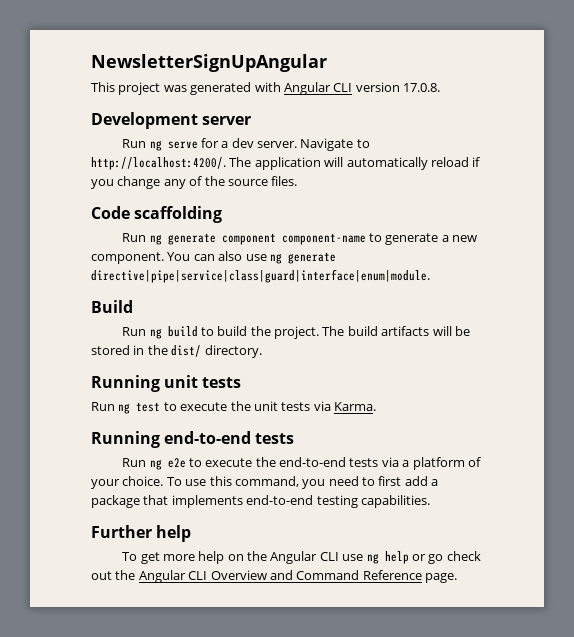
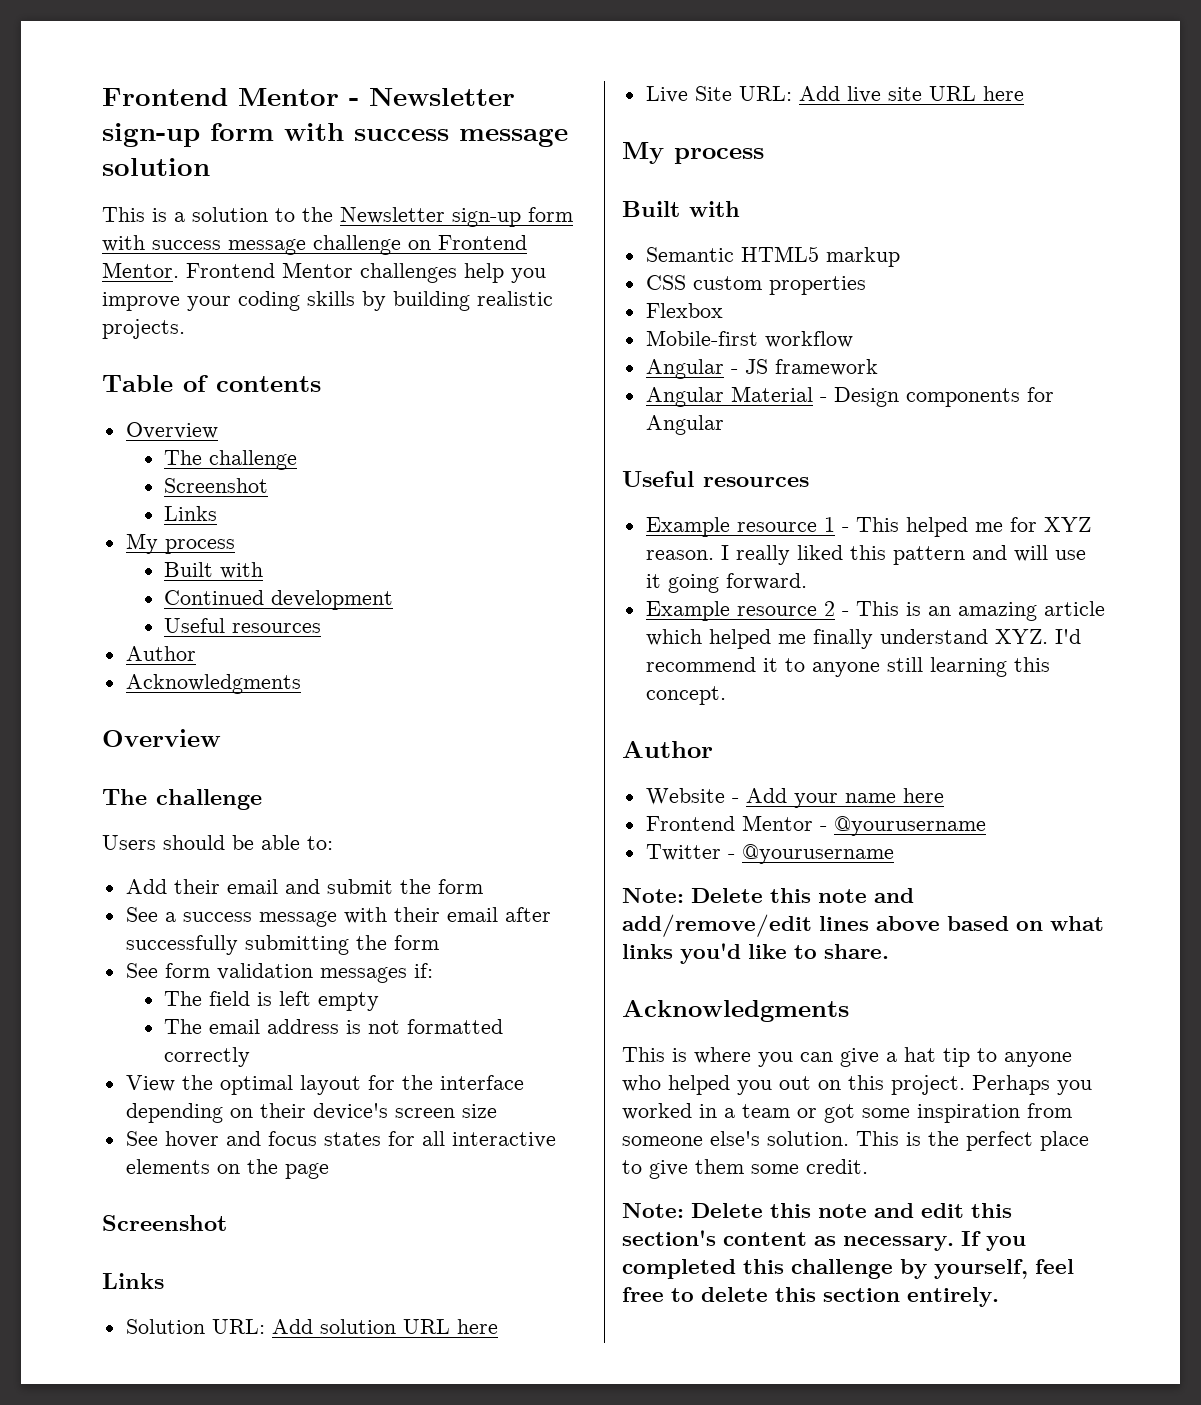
[91,54,327,72] [91,82,440,95] [91,112,252,129] [122,138,370,151] [91,157,481,170] [91,176,298,189] [91,206,223,223] [122,233,478,245] [91,251,336,264] [91,269,430,283] [91,300,133,313] [122,326,470,339] [91,345,262,358] [91,375,242,392] [91,401,376,414] [91,431,295,448] [122,457,481,470] [91,476,439,489] [91,495,430,508] [91,525,192,542] [122,551,481,564] [91,570,457,583] NewsletterSignUpAngular // This project was generated with Angular CLI version 17.0.8. // Development server // Run ng serve for a dev server. Navigate to http://localhost:4200/. The application will automatically reload if you change any of the source files. // Code scaffolding // Run ng generate component component-name to generate a new component. You can also use ng generate directive|pipe|service|class|guard|interface|enum|module. // Build // Run ng build to build the project. The build artifacts will be stored in the dist/ directory. // Running unit tests // Run ng test to execute the unit tests via Karma. // Running end-to-end tests // Run ng e2e to execute the end-to-end tests via a platform of your choice. To use this command, you need to first add a package that implements end-to-end testing capabilities. // Further help // To get more help on the Angular CLI use ng help or go check out the Angular CLI Overview and Command Reference page. -> [102,87,515,106] [102,123,568,147] [102,158,210,176] [102,207,573,227] [102,235,527,255] [102,262,546,283] [102,291,553,311] [102,319,185,339] [102,375,321,392] [125,422,218,439] [164,450,298,470] [164,478,269,493] [164,506,218,521] [125,533,235,554] [164,562,264,579] [164,590,394,610] [164,618,322,633] [125,646,196,661] [125,674,301,694] [102,729,221,747] [102,789,262,810] [102,835,333,850] [125,879,483,894] [125,907,551,927] [125,935,439,955] [125,963,433,983] [164,991,380,1011] [164,1019,504,1034] [164,1047,251,1067] [125,1075,524,1095] [125,1103,497,1123] [125,1131,556,1148] [125,1159,329,1179] [102,1215,227,1231] [102,1273,164,1289] [125,1319,498,1334] [645,86,1024,103] [622,142,764,164] [622,201,740,217] [645,246,900,267] [645,275,866,295] [645,303,723,318] [645,330,853,348] [645,359,878,379] [645,386,1054,407] [645,415,724,435] [622,471,809,487] [645,517,1091,537] [645,545,1086,565] [645,573,807,593] [645,601,1105,621] [645,629,1081,649] [645,657,1050,677] [645,686,726,705] [622,741,713,758] [645,788,944,808] [645,815,986,836] [645,844,894,864] [622,888,914,903] [622,914,1104,937] [622,943,889,964] [622,1000,849,1022] [622,1047,1072,1067] [622,1075,1092,1095] [622,1103,1072,1123] [622,1131,1089,1151] [622,1159,868,1179] [622,1203,1012,1218] [622,1230,1026,1251] [622,1259,1074,1279] [622,1287,999,1307] Frontend Mentor - Newsletter sign-up form with success message solution // This is a solution to the Newsletter sign-up form with success message challenge on Frontend Mentor. Frontend Mentor challenges help you improve your coding skills by building realistic projects. // Table of contents // Overview // The challenge // Screenshot // Links // My process // Built with // Continued development // Useful resources // Author // Acknowledgments // Overview // The challenge // Users should be able to: // Add their email and submit the form // See a success message with their email after successfully submitting the form // See form validation messages if: // The field is left empty // The email address is not formatted correctly // View the optimal layout for the interface depending on their device's screen size // See hover and focus states for all interactive elements on the page // Screenshot // Links // Solution URL: Add solution URL here // Live Site URL: Add live site URL here // My process // Built with // Semantic HTML5 markup // CSS custom properties // Flexbox // Mobile-first workflow // Angular - JS framework // Angular Material - Design components for Angular // Useful resources // Example resource 1 - This helped me for XYZ reason. I really liked this pattern and will use it going forward. // Example resource 2 - This is an amazing article which helped me finally understand XYZ. I'd recommend it to anyone still learning this concept. // Author // Website - Add your name here // Frontend Mentor - @yourusername // Twitter - @yourusername // Note: Delete this note and add/remove/edit lines above based on what links you'd like to share. // Acknowledgments // This is where you can give a hat tip to anyone who helped you out on this project. Perhaps you worked in a team or got some inspiration from someone else's solution. This is the perfect place to give them some credit. // Note: Delete this note and edit this section's content as necessary. If you completed this challenge by yourself, feel free to delete this section entirely.

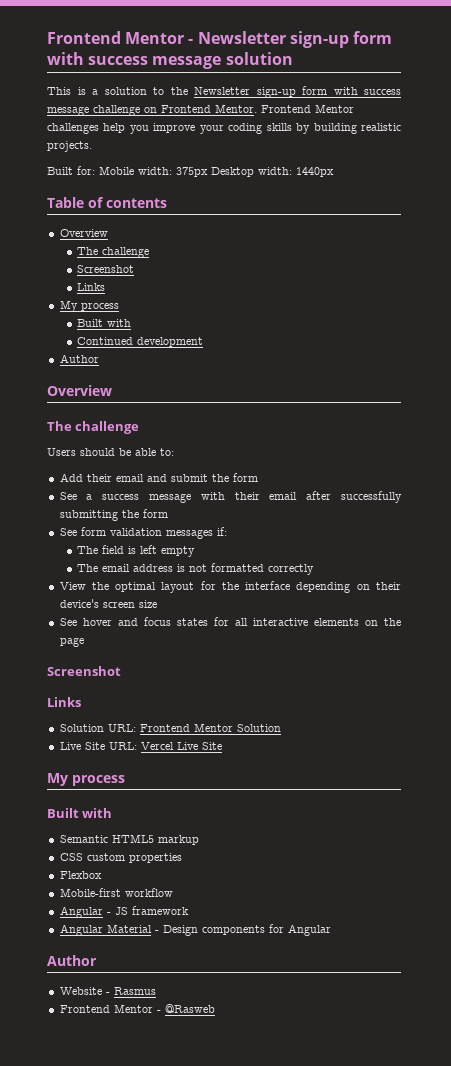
(185, 329) none -> [47,166,334,177] // Built for: Mobile width: 375px Desktop width: 1440px
[164,618,322,633] [125,646,196,661] [125,674,301,694] // Useful resources // Author // Acknowledgments -> [59,354,99,363] // Author
[271,1319,498,1334] Add solution URL here -> [139,723,281,732] Frontend Mentor Solution
[798,86,1024,103] Add live site URL here -> [140,742,222,750] Vercel Live Site
[622,471,809,487] [645,517,1091,537] [645,545,1086,565] [645,573,807,593] [645,601,1105,621] [645,629,1081,649] [645,657,1050,677] [645,686,726,705] // Useful resources // Example resource 1 - This helped me for XYZ reason. I really liked this pattern and will use it going forward. // Example resource 2 - This is an amazing article which helped me finally understand XYZ. I'd recommend it to anyone still learning this concept. -> (331, 930) none
[745,788,944,808] [645,815,986,836] [645,844,894,864] [622,888,914,903] [622,914,1104,937] [622,943,889,964] [622,1000,849,1022] [622,1047,1072,1067] [622,1075,1092,1095] [622,1103,1072,1123] [622,1131,1089,1151] [622,1159,868,1179] [622,1203,1012,1218] [622,1230,1026,1251] [622,1259,1074,1279] [622,1287,999,1307] Add your name here // Frontend Mentor - @yourusername // Twitter - @yourusername // Note: Delete this note and add/remove/edit lines above based on what links you'd like to share. // Acknowledgments // This is where you can give a hat tip to anyone who helped you out on this project. Perhaps you worked in a team or got some inspiration from someone else's solution. This is the perfect place to give them some credit. // Note: Delete this note and edit this section's content as necessary. If you completed this challenge by yourself, feel free to delete this section entirely. -> [113,987,156,995] [59,1004,215,1013] Rasmus // Frontend Mentor - @Rasweb

